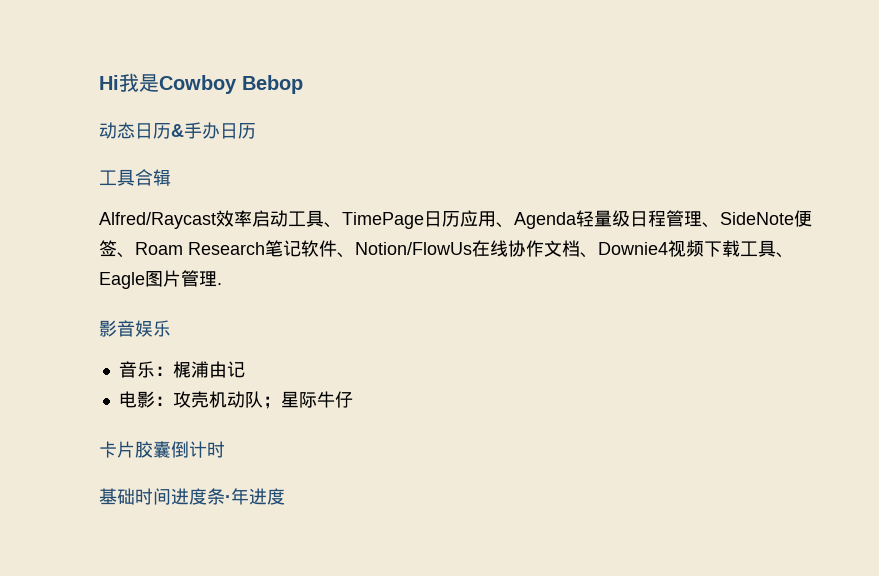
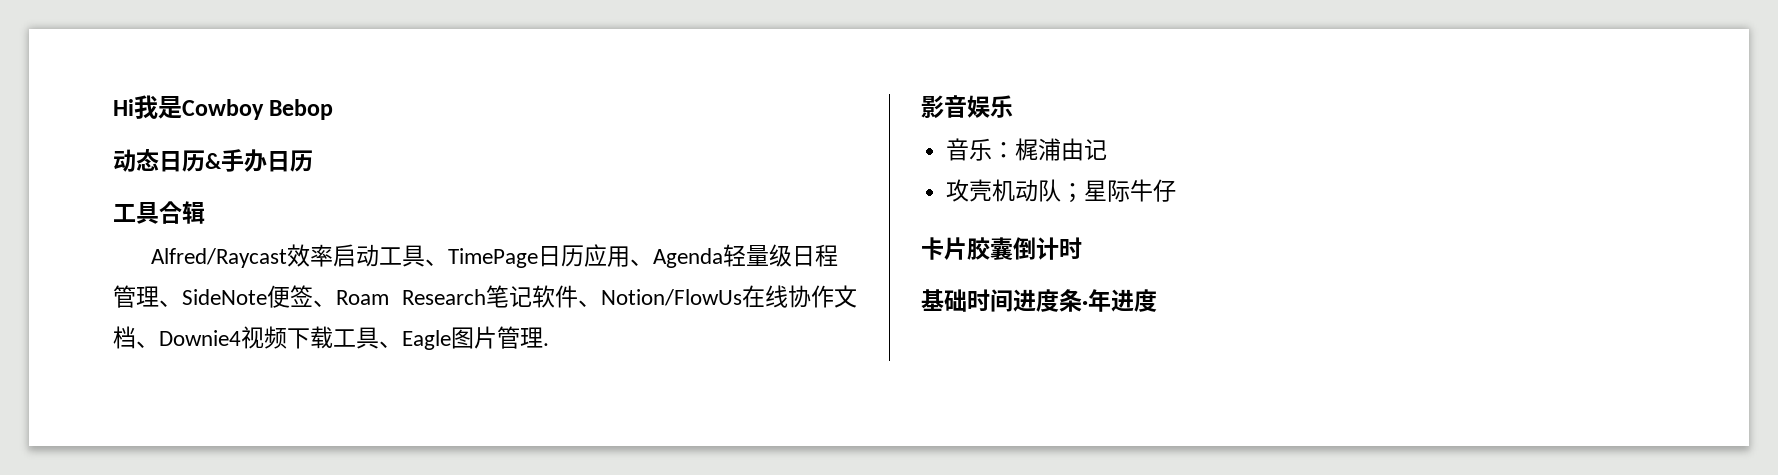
[118,391,173,408] 电影： -> (1108, 149) none

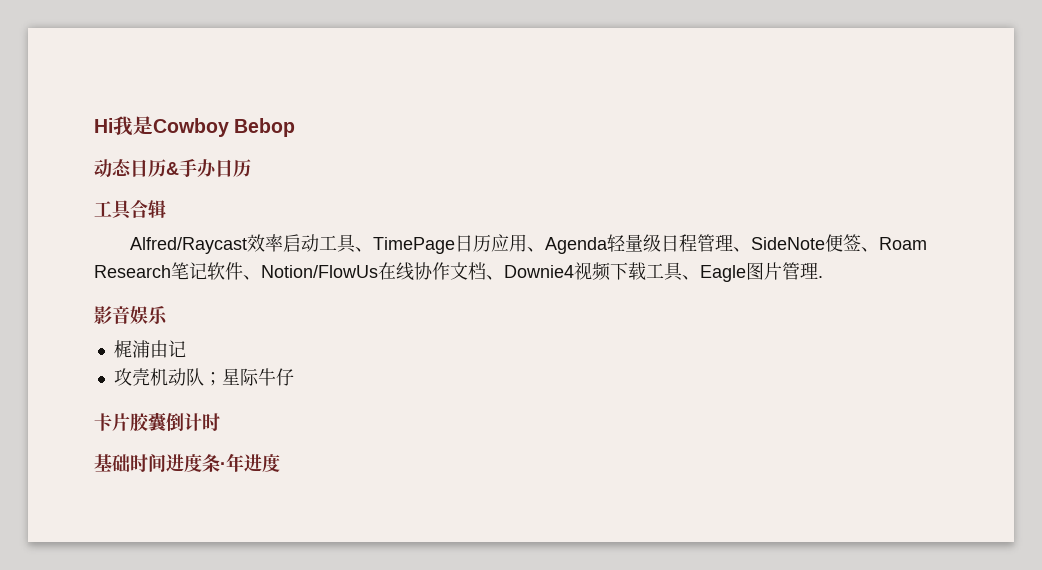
[946,138,1016,161] 音乐： -> (168, 315) none

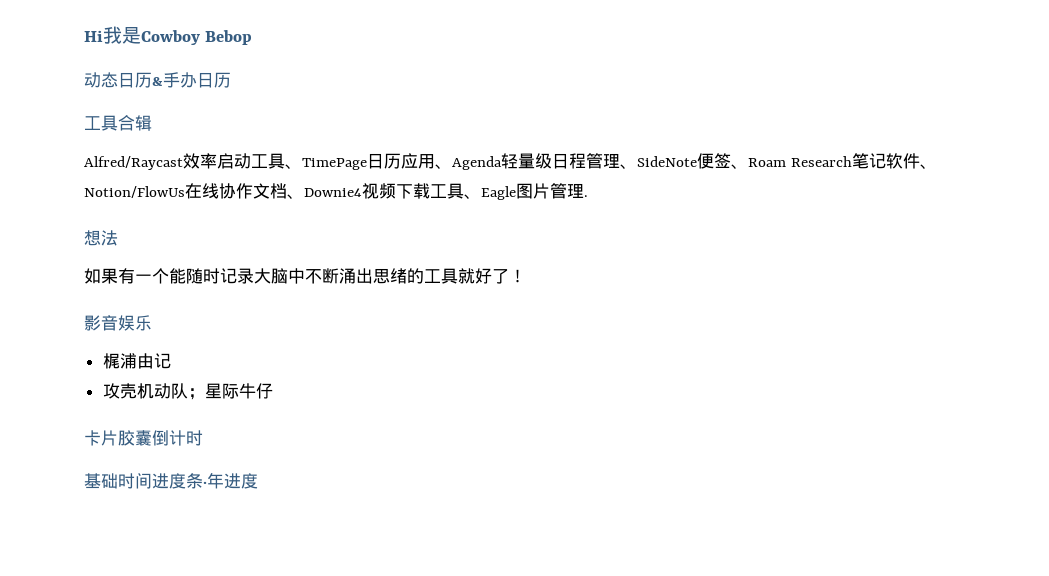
(823, 277) none -> [84,230,118,246] [84,268,526,284] // 想法 // 如果有一个能随时记录大脑中不断涌出思绪的工具就好了！

